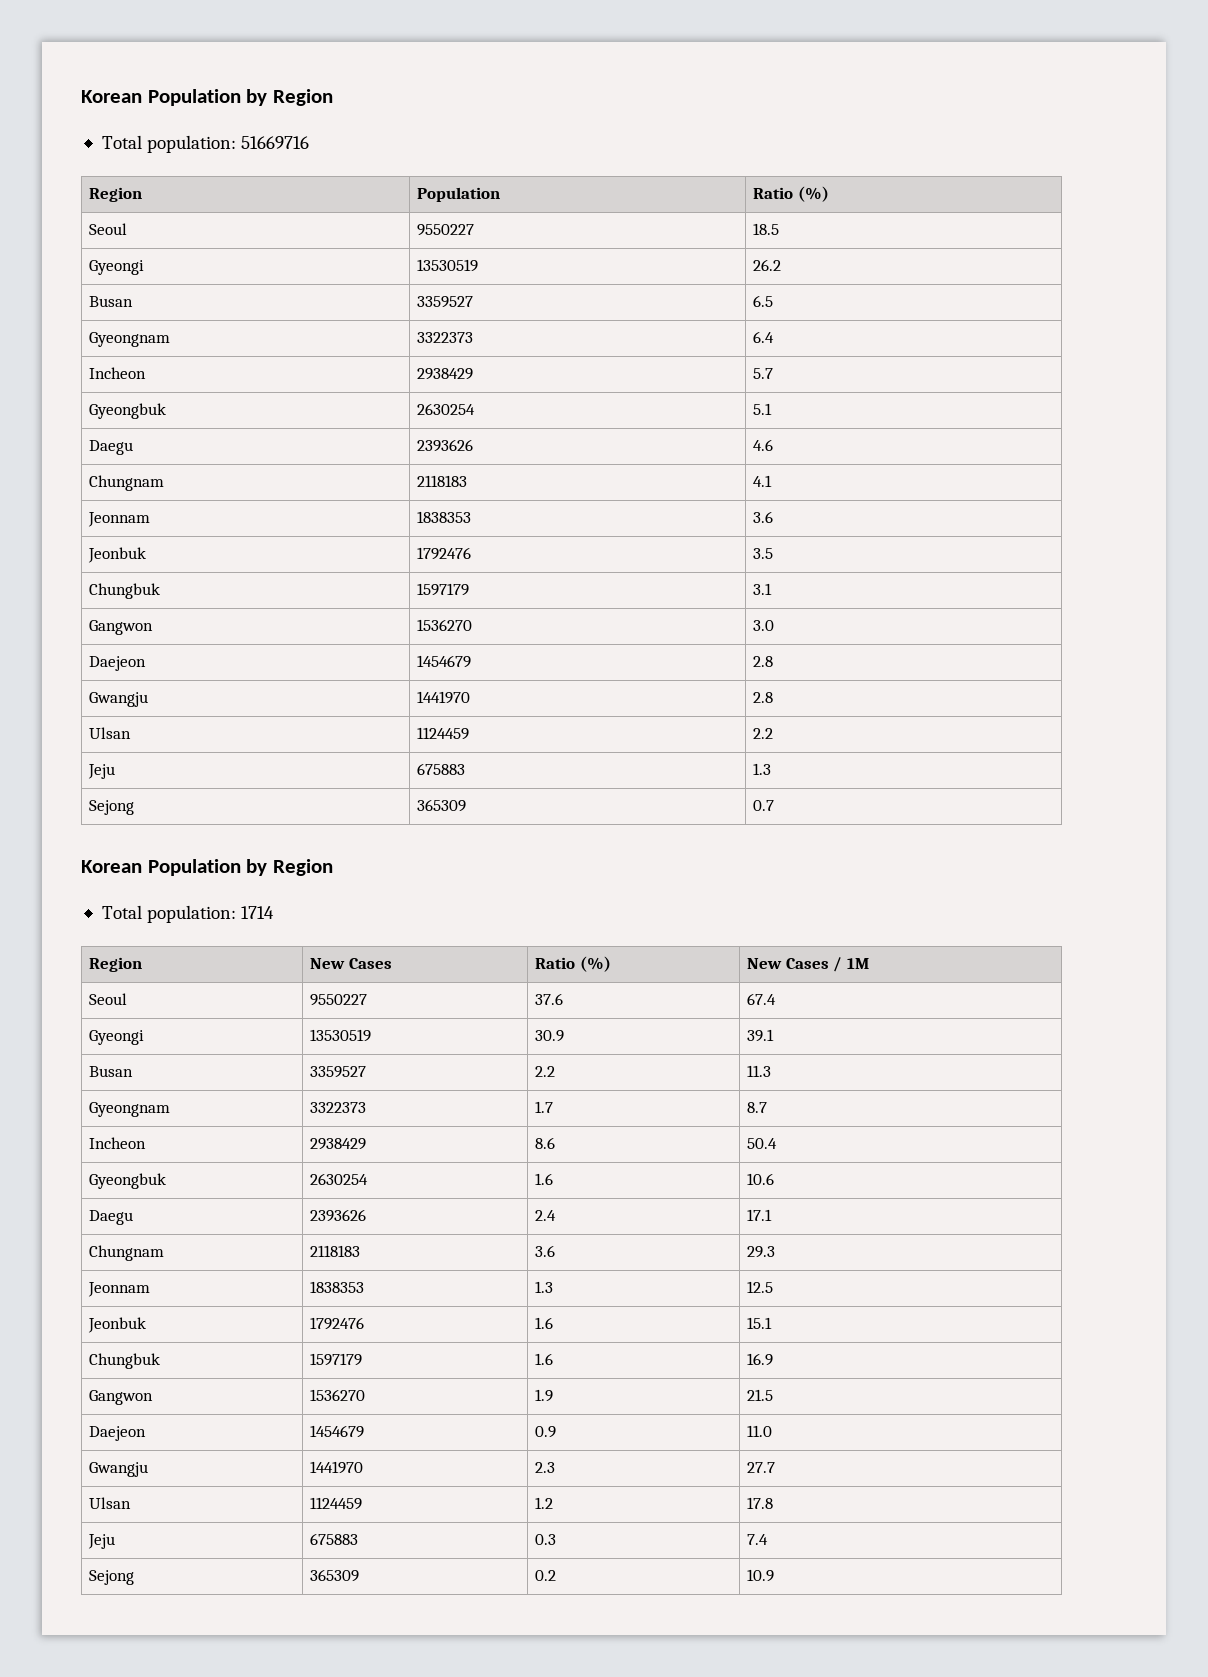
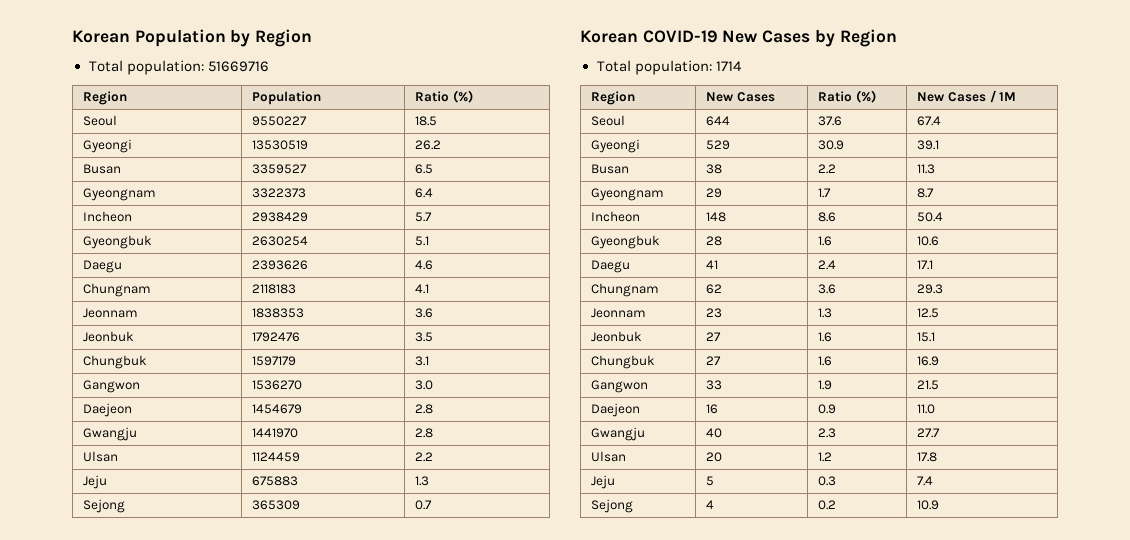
[147,859,241,876] Population -> [642,30,811,43] COVID-19 New Cases
[310,994,368,1006] 9550227 -> [706,116,731,126] 644
[310,1029,372,1042] 13530519 -> [706,140,731,150] 529
[310,1066,367,1078] 3359527 -> [706,164,723,174] 38
[310,1102,367,1113] 3322373 -> [706,188,723,198] 29
[310,1138,367,1150] 2938429 -> [706,212,727,222] 148
[310,1173,369,1185] 2630254 -> [706,236,723,246] 28
[310,1209,367,1222] 2393626 -> [706,260,719,269] 41
[310,1245,361,1257] 2118183 -> [706,284,723,294] 62
[310,1281,365,1293] 1838353 -> [706,308,723,318] 23
[310,1317,365,1330] 1792476 -> [706,332,722,341] 27
[310,1353,363,1366] 1597179 -> [706,356,722,365] 27
[310,1389,366,1401] 1536270 -> [706,380,723,390] 33
[310,1425,365,1438] 1454679 -> [706,404,719,414] 16
[310,1461,364,1474] 1441970 -> [706,428,723,438] 40
[310,1497,363,1510] 1124459 -> [706,452,723,462] 20
[310,1533,359,1545] 675883 -> [706,476,715,486] 5
[310,1569,360,1582] 365309 -> [706,500,715,509] 4

